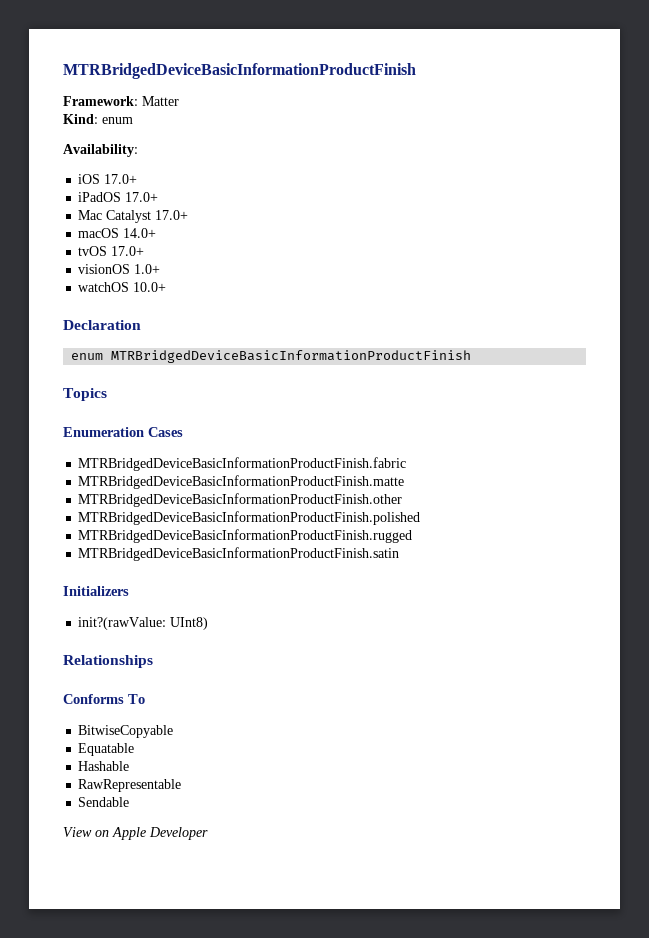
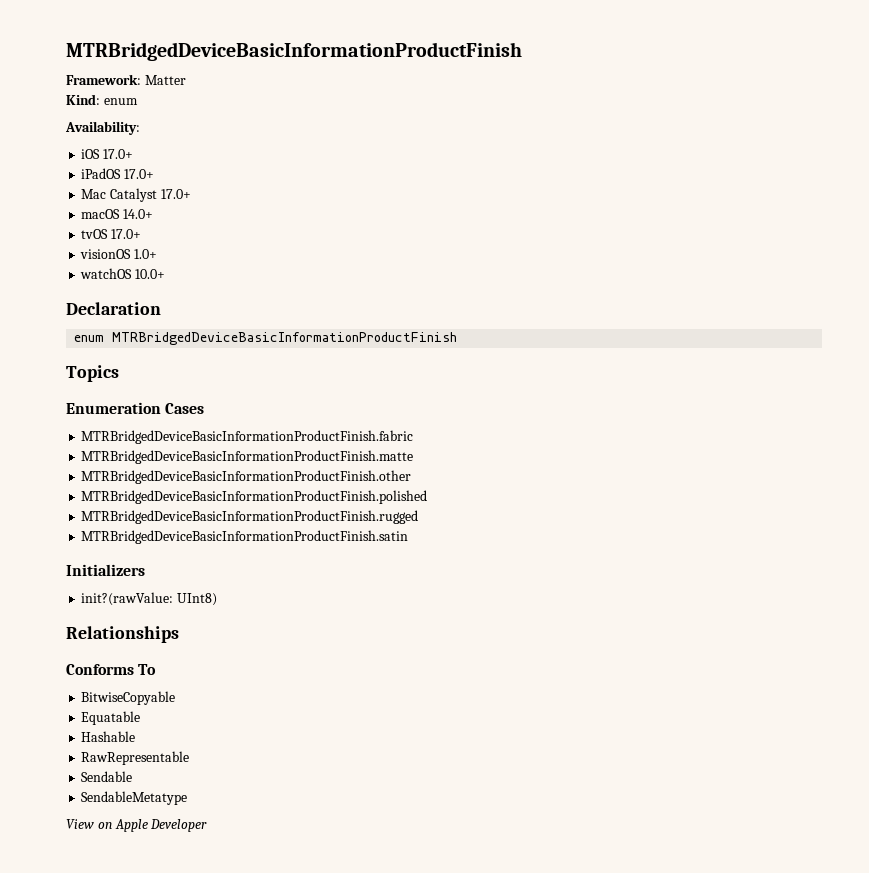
(130, 802) none -> [81,791,188,805] // SendableMetatype

